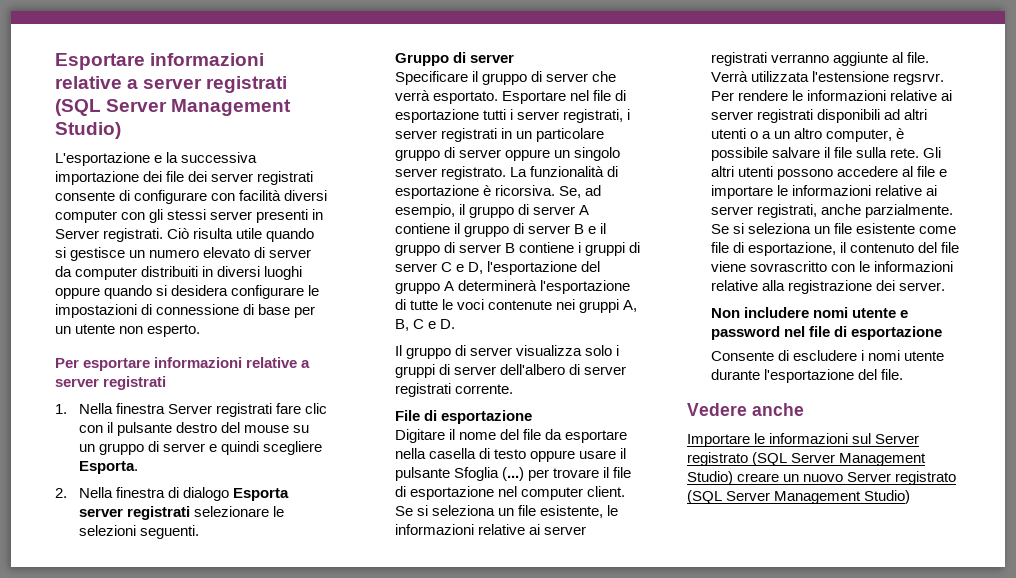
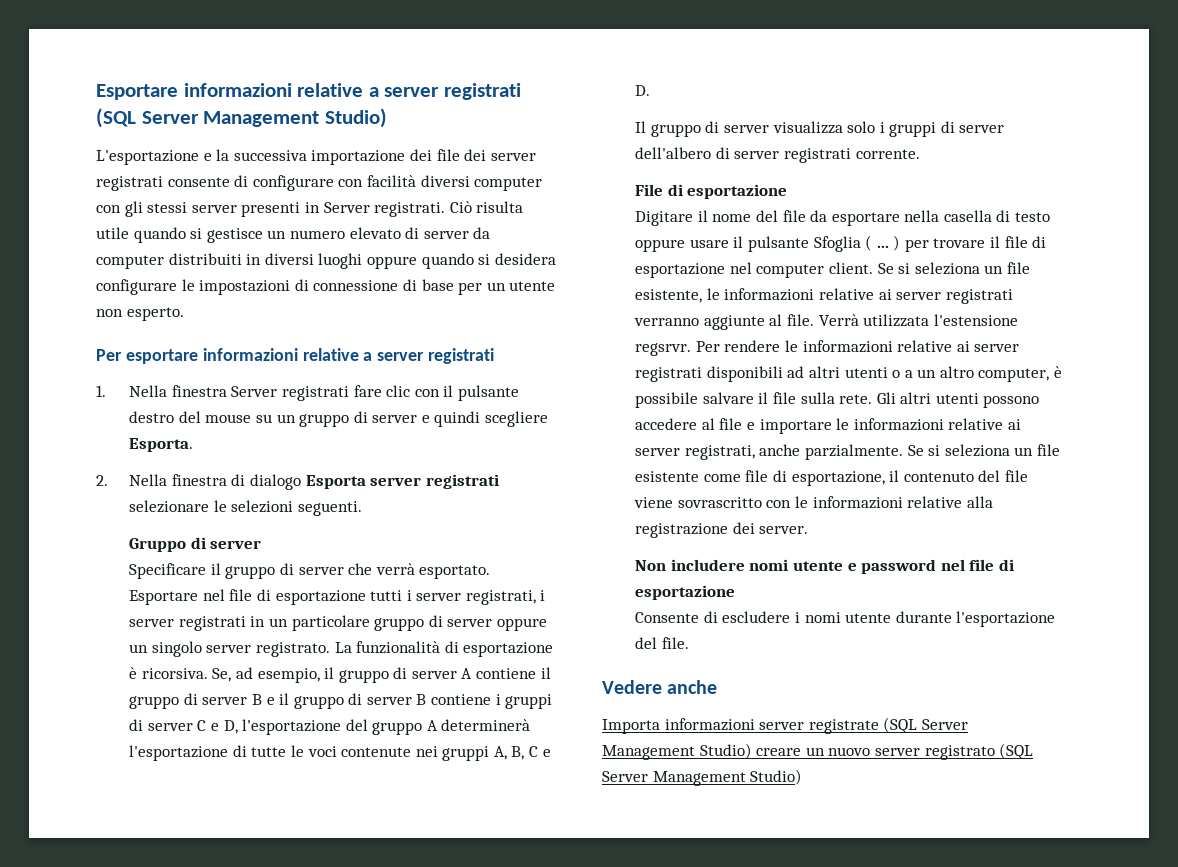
[501,467,524,481] (...) -> [865,235,901,251] ( ... )
[687,433,920,447] [687,452,748,466] Importare le informazioni sul Server registrato -> [602,718,879,734] Importa informazioni server registrate
[847,472,892,482] Server -> [874,748,920,756] server

